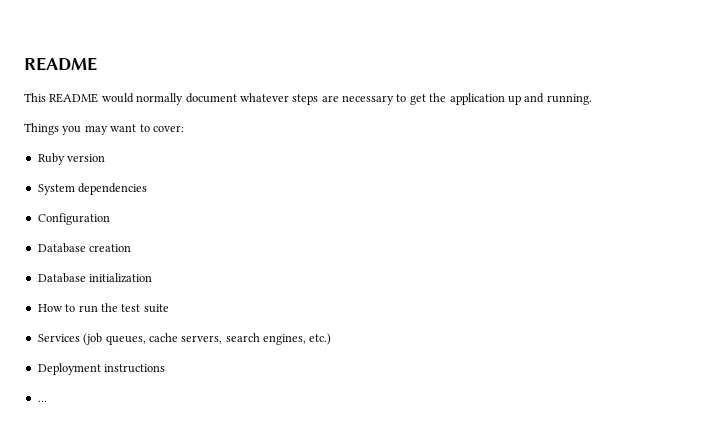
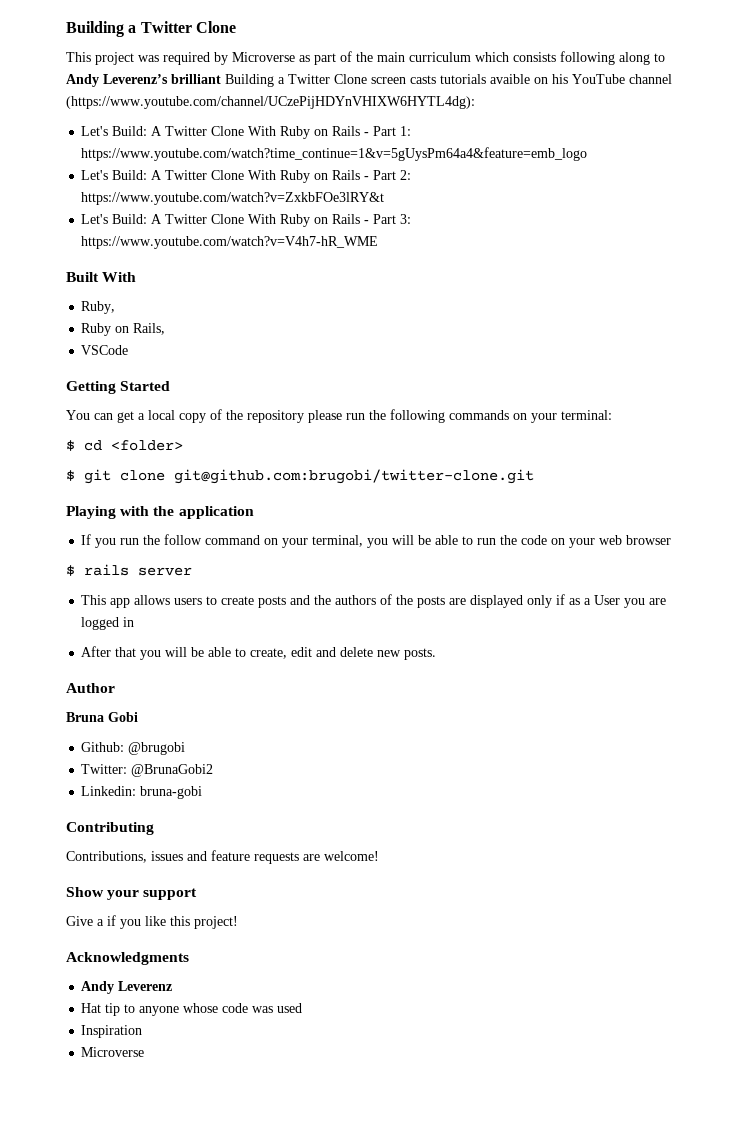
[24,57,97,71] [24,93,592,105] [24,123,184,135] [37,153,106,165] [37,183,148,195] [37,213,110,225] [37,243,132,253] [37,273,153,283] [37,303,169,313] [37,333,332,345] [37,363,166,375] [37,400,47,402] README // This README would normally document whatever steps are necessary to get the application up and running. // Things you may want to cover: // Ruby version // System dependencies // Configuration // Database creation // Database initialization // How to run the test suite // Services (job queues, cache servers, search engines, etc.) // Deployment instructions // ... -> [66,21,236,37] [66,51,665,65] [66,74,672,87] [66,96,475,109] [81,126,412,139] [81,147,588,161] [81,170,412,183] [81,192,385,205] [81,214,412,227] [81,236,379,249] [66,272,137,282] [81,301,116,314] [81,323,166,336] [81,345,129,355] [66,381,171,394] [66,409,612,423] [66,440,183,451] [66,469,534,484] [66,506,254,519] [81,534,672,548] [66,564,192,576] [81,594,667,608] [81,617,135,630] [81,646,437,660] [66,683,115,693] [66,712,138,722] [81,742,186,755] [81,764,214,777] [81,786,203,799] [66,822,154,835] [66,850,379,864] [66,887,198,900] [66,915,238,929] [66,952,189,965] [81,981,173,994] [81,1003,303,1016] [81,1025,143,1038] [81,1047,145,1057] Building a Twitter Clone // This project was required by Microverse as part of the main curriculum which consists following along to Andy Leverenz’s brilliant Building a Twitter Clone screen casts tutorials avaible on his YouTube channel (https://www.youtube.com/channel/UCzePijHDYnVHIXW6HYTL4dg): // Let's Build: A Twitter Clone With Ruby on Rails - Part 1: https://www.youtube.com/watch?time_continue=1&v=5gUysPm64a4&feature=emb_logo // Let's Build: A Twitter Clone With Ruby on Rails - Part 2: https://www.youtube.com/watch?v=ZxkbFOe3lRY&t // Let's Build: A Twitter Clone With Ruby on Rails - Part 3: https://www.youtube.com/watch?v=V4h7-hR_WME // Built With // Ruby, // Ruby on Rails, // VSCode // Getting Started // You can get a local copy of the repository please run the following commands on your terminal: // $ cd <folder> // $ git clone git@github.com:brugobi/twitter-clone.git // Playing with the application // If you run the follow command on your terminal, you will be able to run the code on your web browser // $ rails server // This app allows users to create posts and the authors of the posts are displayed only if as a User you are logged in // After that you will be able to create, edit and delete new posts. // Author // Bruna Gobi // Github: @brugobi // Twitter: @BrunaGobi2 // Linkedin: bruna-gobi // Contributing // Contributions, issues and feature requests are welcome! // Show your support // Give a if you like this project! // Acknowledgments // Andy Leverenz // Hat tip to anyone whose code was used // Inspiration // Microverse

